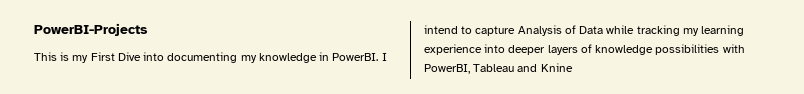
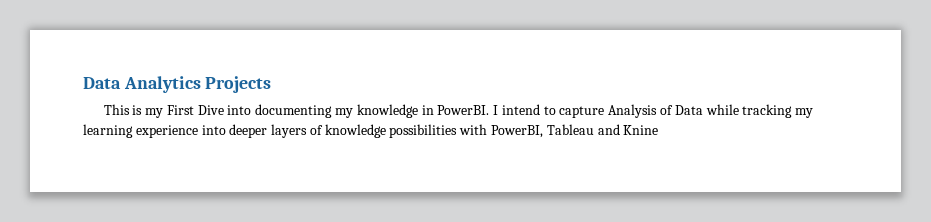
[34,23,148,36] PowerBI-Projects -> [83,76,272,93] Data Analytics Projects

